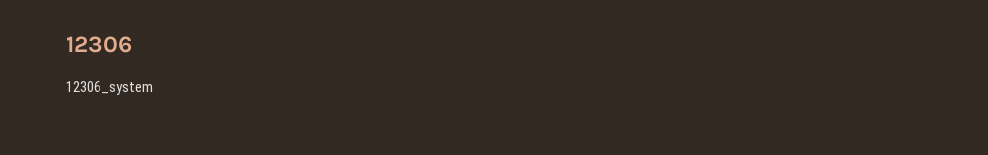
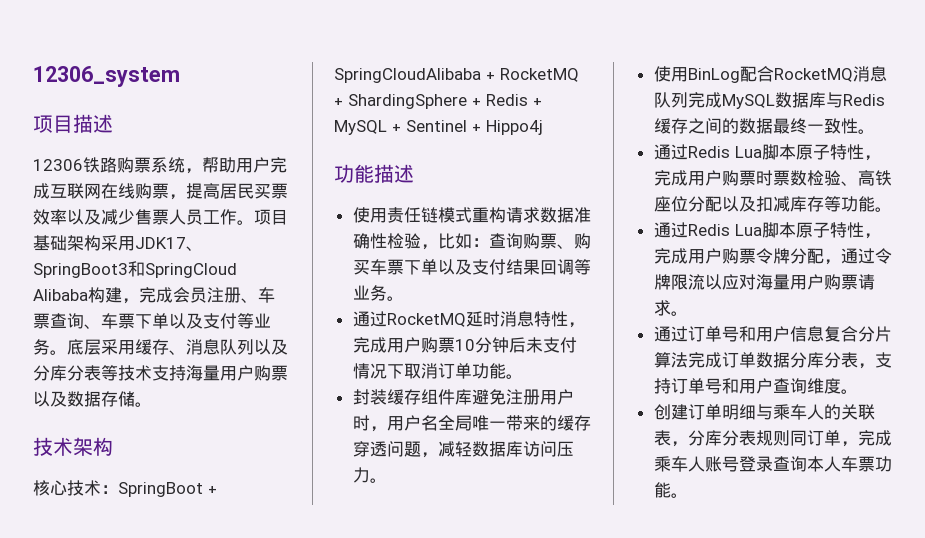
[66,36,132,53] [66,81,153,95] 12306 // 12306_system -> [33,66,180,87] [33,114,113,133] [33,157,287,174] [33,183,288,200] [33,209,288,225] [33,235,203,251] [33,261,237,278] [33,287,275,304] [33,313,271,329] [33,339,288,355] [33,365,288,381] [33,391,152,407] [33,437,113,456] [33,480,217,497] [334,68,579,83] [334,94,542,109] [334,120,543,135] [334,164,414,183] [352,207,591,223] [352,233,591,250] [352,259,591,275] [352,285,404,301] [352,311,585,328] [352,337,577,353] [352,363,523,379] [352,389,574,405] [352,415,591,432] [352,441,574,458] [352,467,387,483] [653,66,887,83] [653,92,885,109] [653,118,875,134] [653,144,881,161] [653,170,892,186] [653,196,892,212] [653,222,881,239] [653,248,892,265] [653,274,875,290] [653,300,688,316] [653,326,892,342] [653,352,892,369] [653,378,858,394] [653,404,875,420] [653,430,892,447] [653,456,892,472] [653,482,688,498] 12306_system // 项目描述 // 12306铁路购票系统，帮助用户完成互联网在线购票，提高居民买票效率以及减少售票人员工作。项目基础架构采用JDK17、SpringBoot3和SpringCloud Alibaba构建，完成会员注册、车票查询、车票下单以及支付等业务。底层采用缓存、消息队列以及分库分表等技术支持海量用户购票以及数据存储。 // 技术架构 // 核心技术：SpringBoot + SpringCloudAlibaba + RocketMQ + ShardingSphere + Redis + MySQL + Sentinel + Hippo4j // 功能描述 // 使用责任链模式重构请求数据准确性检验，比如：查询购票、购买车票下单以及支付结果回调等业务。 // 通过RocketMQ延时消息特性，完成用户购票10分钟后未支付情况下取消订单功能。 // 封装缓存组件库避免注册用户时，用户名全局唯一带来的缓存穿透问题，减轻数据库访问压力。 // 使用BinLog配合RocketMQ消息队列完成MySQL数据库与Redis缓存之间的数据最终一致性。 // 通过Redis Lua脚本原子特性，完成用户购票时票数检验、高铁座位分配以及扣减库存等功能。 // 通过Redis Lua脚本原子特性，完成用户购票令牌分配，通过令牌限流以应对海量用户购票请求。 // 通过订单号和用户信息复合分片算法完成订单数据分库分表，支持订单号和用户查询维度。 // 创建订单明细与乘车人的关联表，分库分表规则同订单，完成乘车人账号登录查询本人车票功能。

